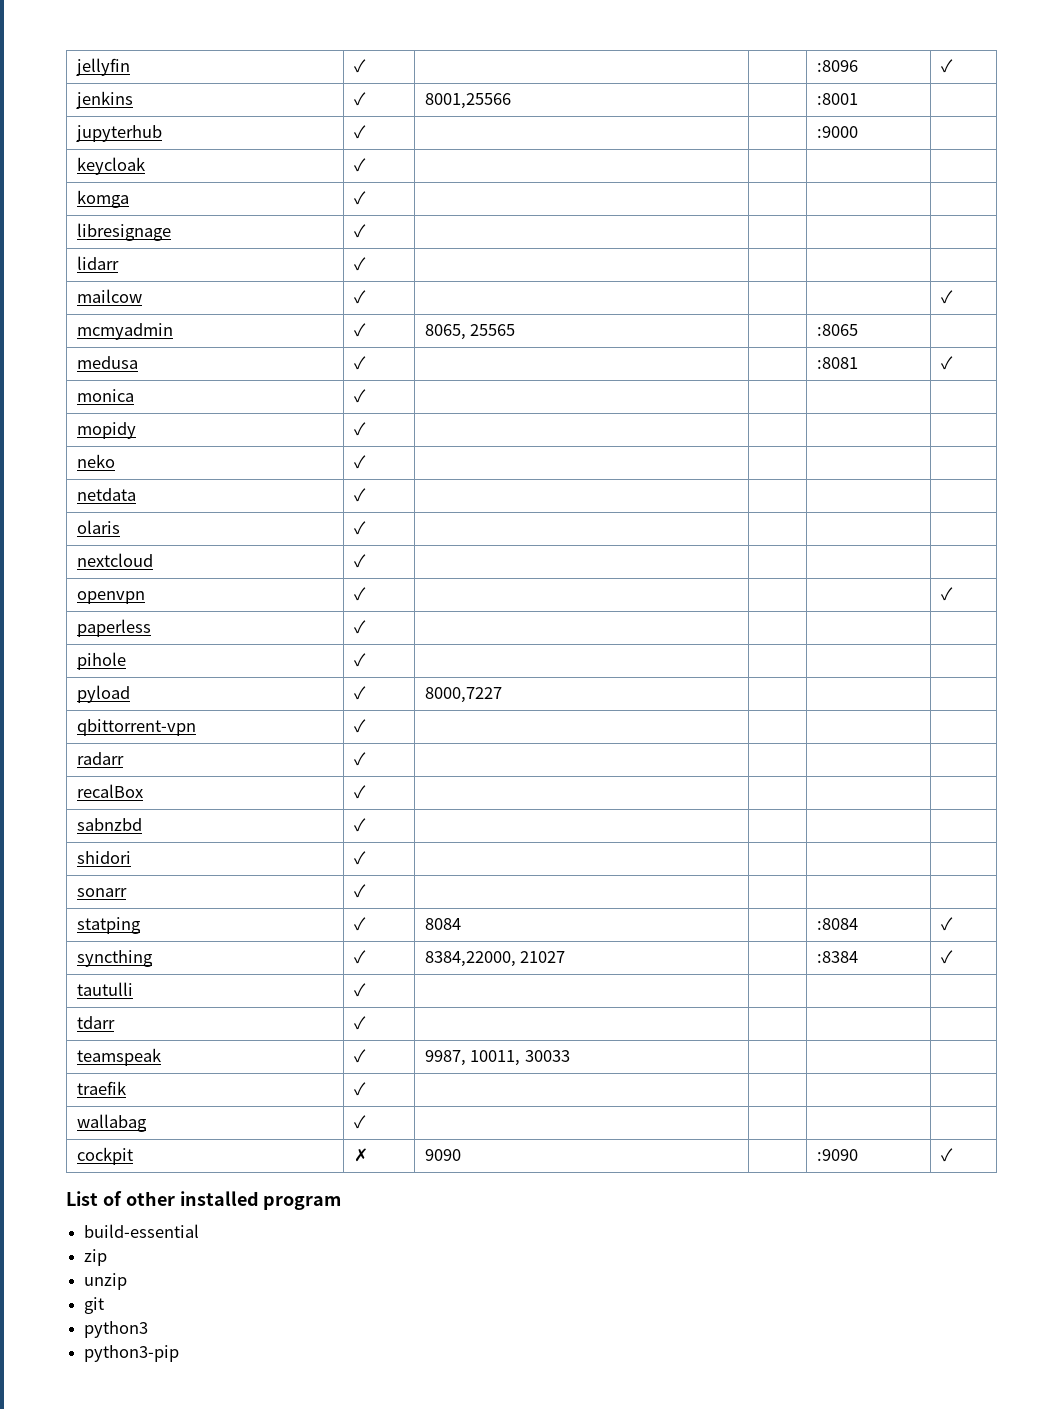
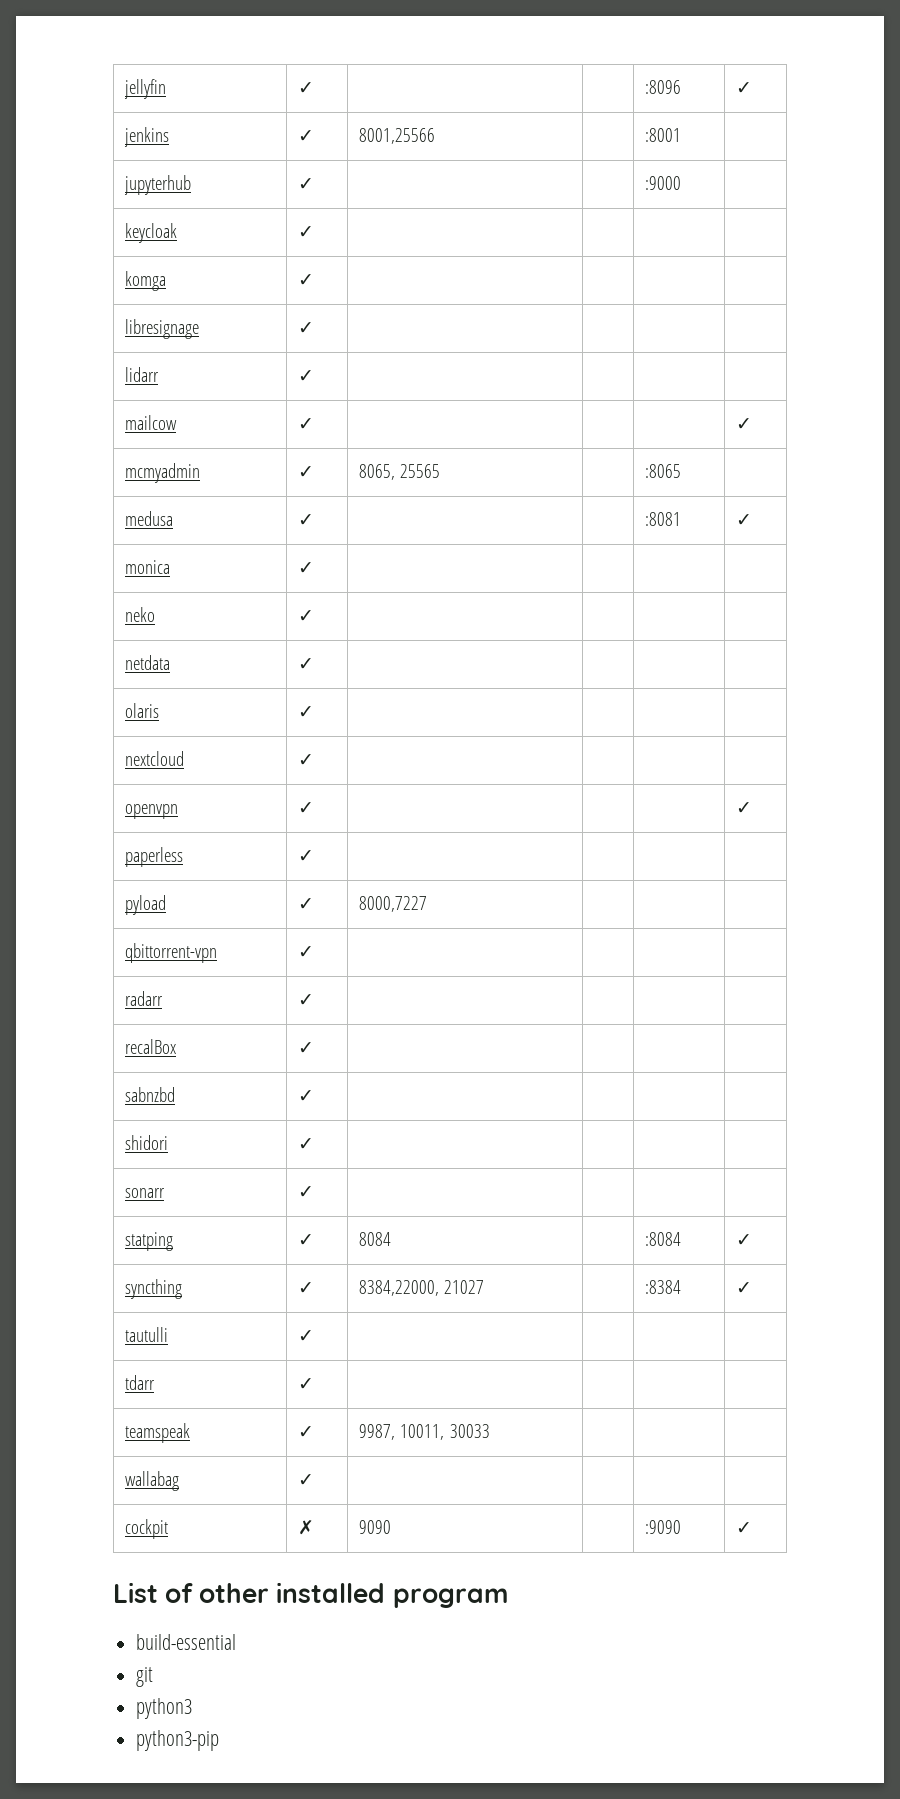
[76,422,136,439] [353,422,366,436] // mopidy | ✓ | | | | -> (315, 568) none
[76,652,126,670] [353,653,366,667] // pihole | ✓ | | | | -> (315, 856) none
[76,1081,126,1095] [353,1082,366,1096] // traefik | ✓ | | | | -> (490, 1431) none
[84,1249,108,1266] [84,1273,128,1290] // zip // unzip -> (237, 1642) none

